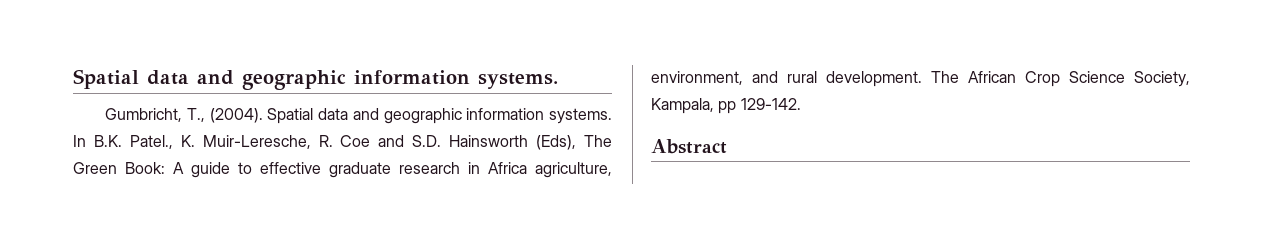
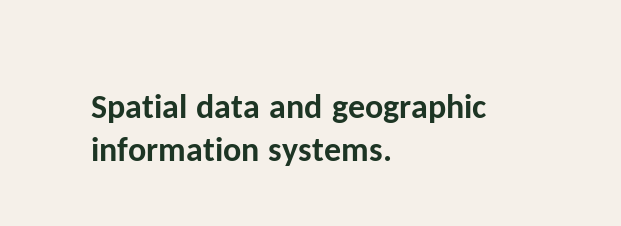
[73,69,558,90] [105,108,612,124] [73,135,613,150] [73,162,612,178] [651,71,1190,87] [651,98,801,114] [651,139,727,154] Spatial data and geographic information systems. // Gumbricht, T., (2004). Spatial data and geographic information systems. In B.K. Patel., K. Muir-Leresche, R. Coe and S.D. Hainsworth (Eds), The Green Book: A guide to effective graduate research in Africa agriculture, environment, and rural development. The African Crop Science Society, Kampala, pp 129-142. // Abstract -> [91,94,486,123] [91,137,393,166] Spatial data and geographic information systems.

